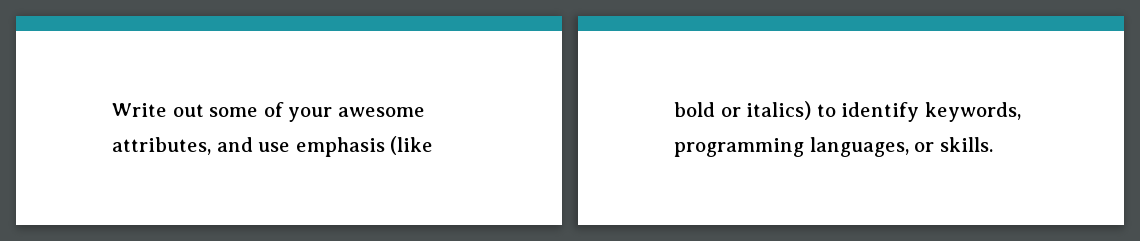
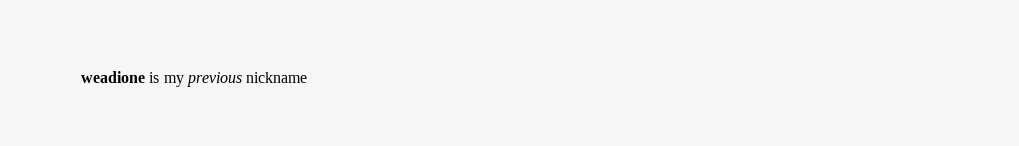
[112,102,425,122] [112,136,434,157] [674,101,1021,122] [674,137,993,157] Write out some of your awesome attributes, and use emphasis (like bold or italics) to identify keywords, programming languages, or skills. -> [81,71,308,87] weadione is my previous nickname

